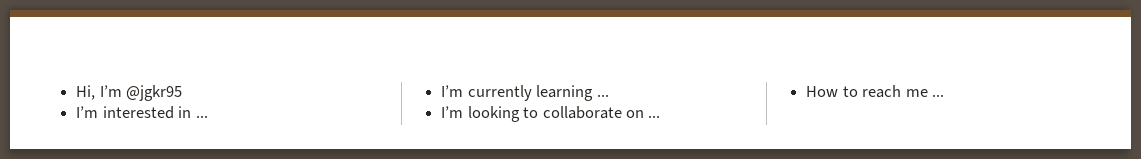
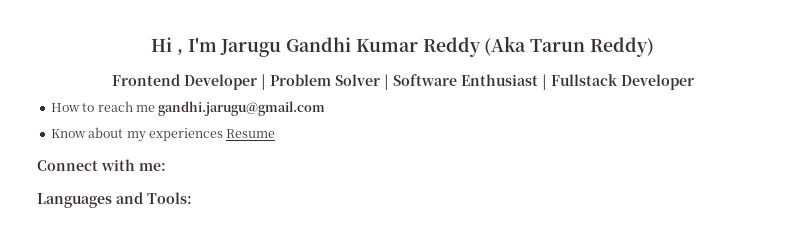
[76,85,183,101] [76,106,208,119] [441,85,609,101] [441,106,661,122] [806,85,944,98] Hi, I’m @jgkr95 // I’m interested in ... // I’m currently learning ... // I’m looking to collaborate on ... // How to reach me ... -> [151,36,654,57] [111,74,694,90] [50,101,326,116] [50,127,276,142] [37,159,166,171] [37,192,192,208] Hi , I'm Jarugu Gandhi Kumar Reddy (Aka Tarun Reddy) // Frontend Developer | Problem Solver | Software Enthusiast | Fullstack Developer // How to reach me gandhi.jarugu@gmail.com // Know about my experiences Resume // Connect with me: // Languages and Tools:

